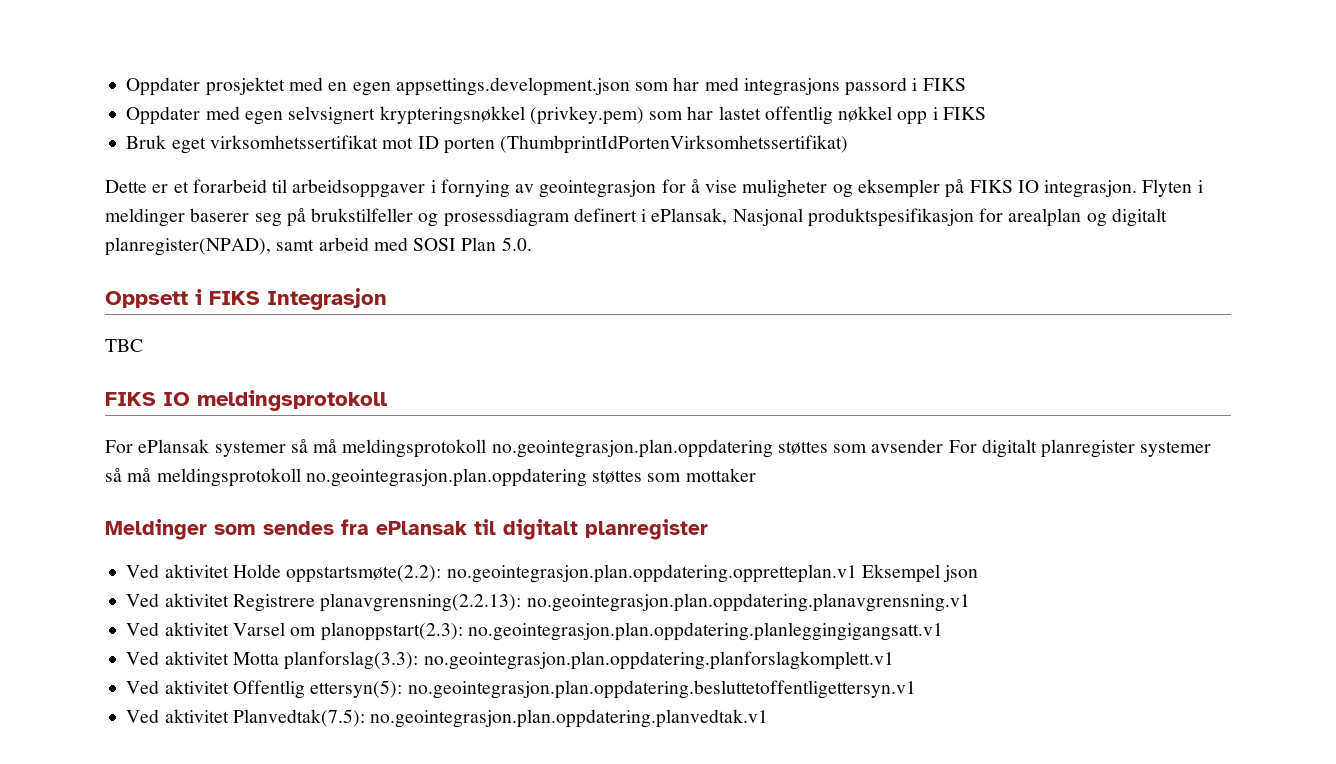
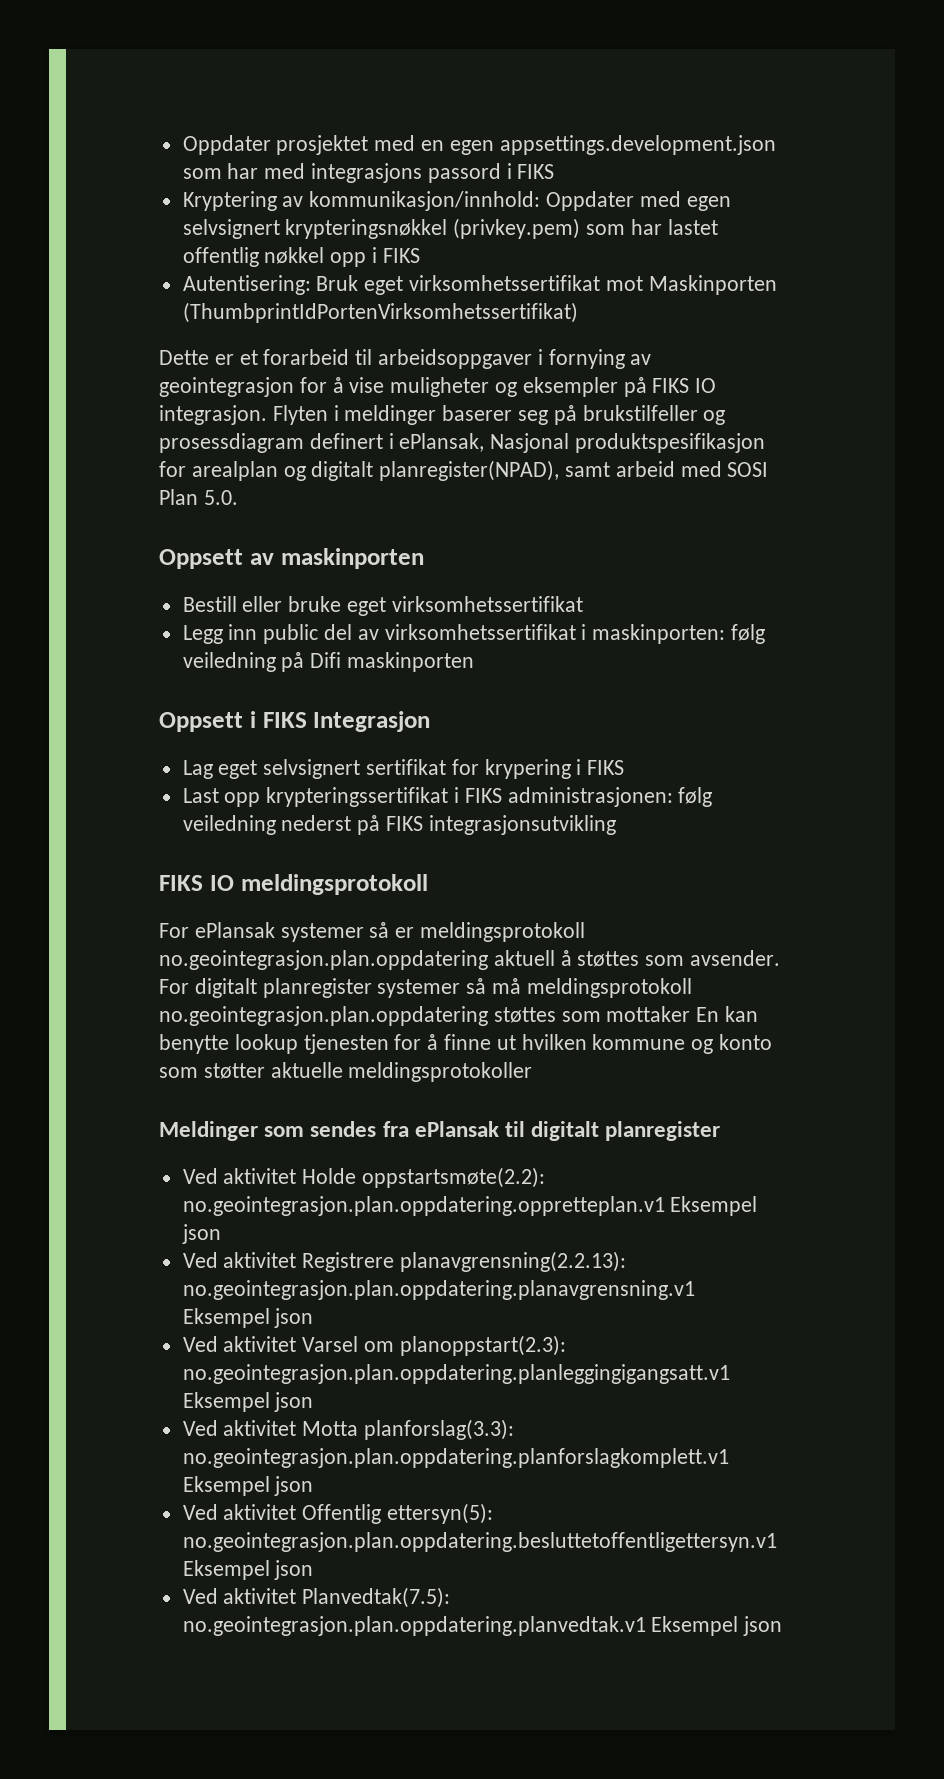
(966, 84) none -> [182,191,541,211] Kryptering av kommunikasjon/innhold:
(986, 113) none -> [182,275,311,295] Autentisering:
[417,136,495,154] ID porten -> [648,275,777,295] Maskinporten
[195,288,387,310] [105,339,143,352] i FIKS Integrasjon // TBC -> [249,548,424,569] [182,596,583,616] [182,624,766,644] [182,652,475,672] [159,711,431,732] [182,759,625,779] [182,787,713,807] [182,815,616,835] av maskinporten // Bestill eller bruke eget virksomhetssertifikat // Legg inn public del av virksomhetssertifikat i maskinporten: følg veiledning på Difi maskinporten // Oppsett i FIKS Integrasjon // Lag eget selvsignert sertifikat for krypering i FIKS // Last opp krypteringssertifikat i FIKS administrasjonen: følg veiledning nederst på FIKS integrasjonsutvikling
[313,439,944,458] må meldingsprotokoll no.geointegrasjon.plan.oppdatering støttes som avsender -> [395,922,586,942] [159,950,781,970] er meldingsprotokoll no.geointegrasjon.plan.oppdatering aktuell å støttes som avsender.
(756, 475) none -> [696,1006,759,1022] [159,1034,773,1054] [159,1062,533,1082] En kan benytte lookup tjenesten for å finne ut hvilken kommune og konto som støtter aktuelle meldingsprotokoller
(970, 602) none -> [182,1308,314,1328] Eksempel json
(943, 631) none -> [182,1392,314,1412] Eksempel json
(894, 660) none -> [182,1476,314,1496] Eksempel json
(916, 689) none -> [182,1560,314,1580] Eksempel json
(769, 718) none -> [651,1616,783,1636] Eksempel json

